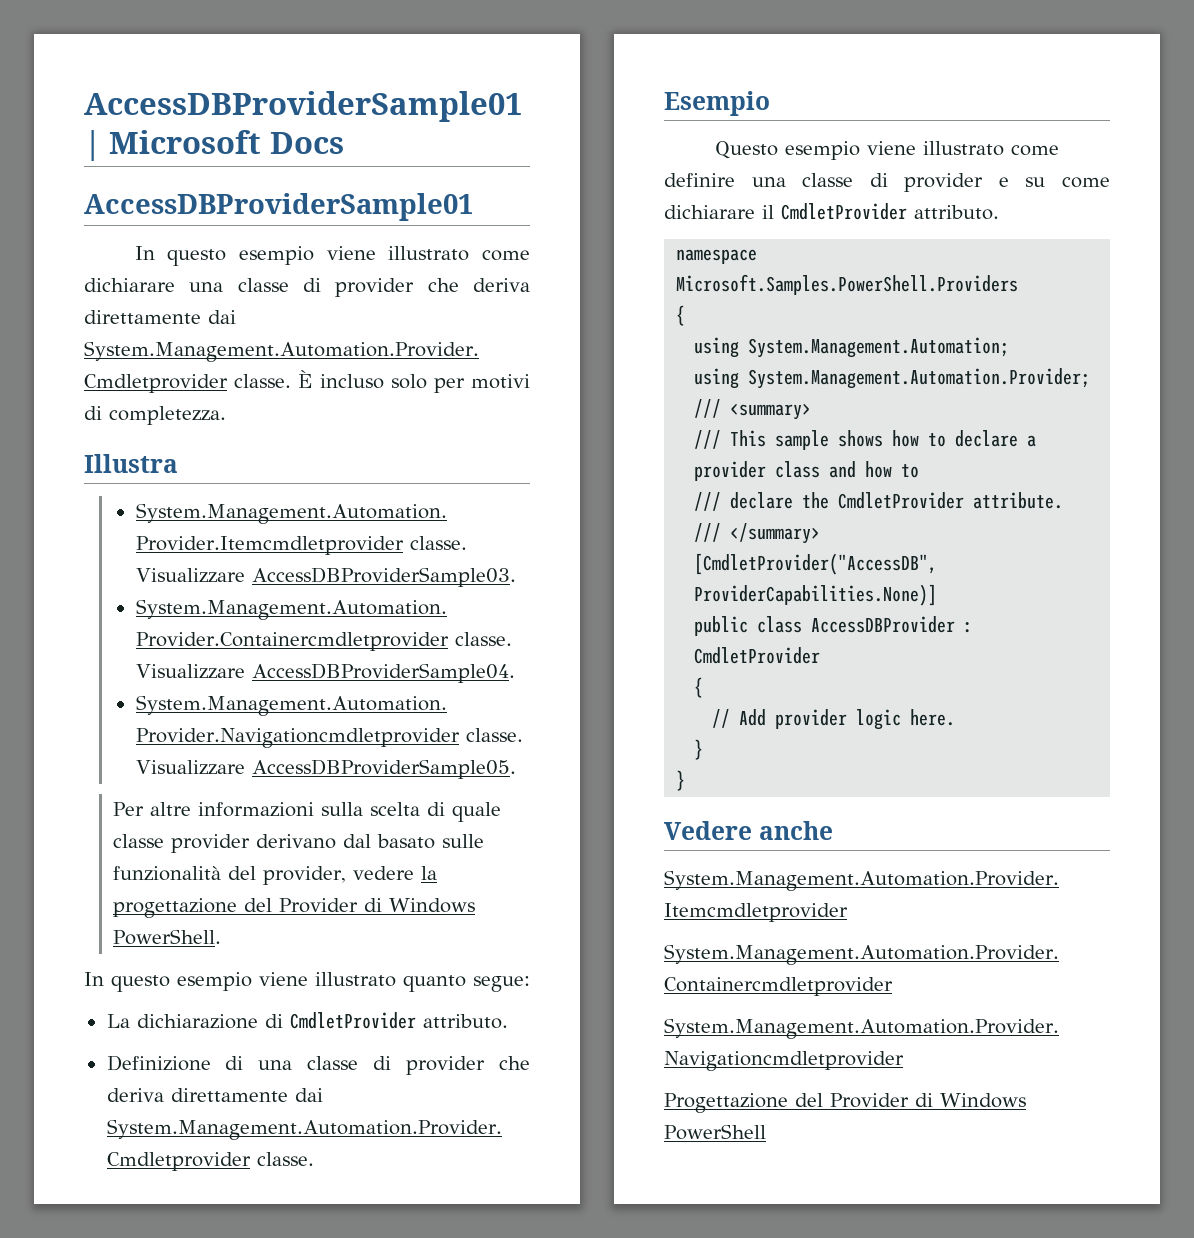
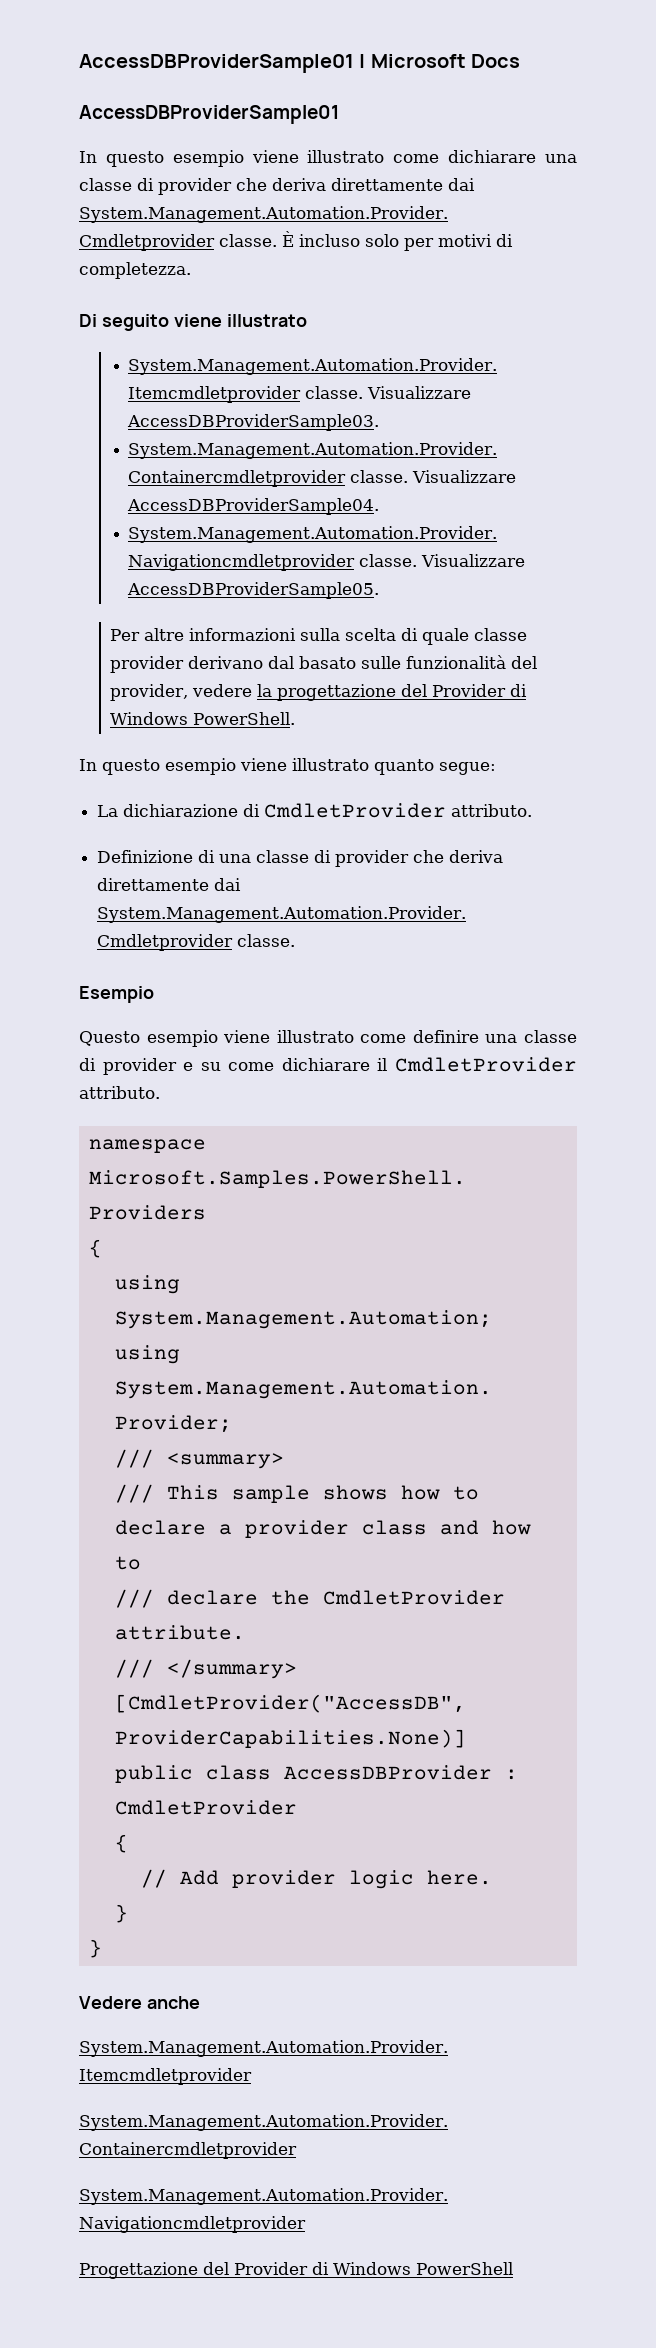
[84,454,178,473] Illustra -> [79,314,307,331] Di seguito viene illustrato

